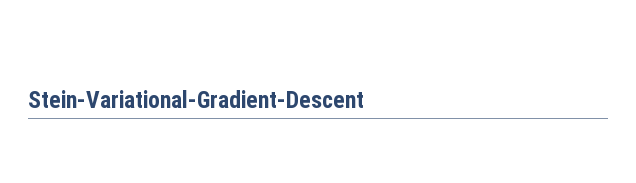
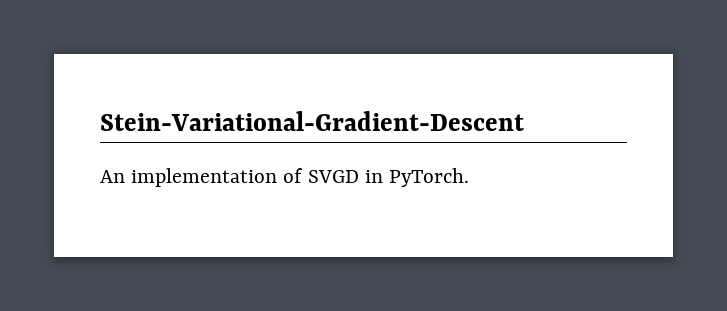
(364, 99) none -> [100,168,470,187] // An implementation of SVGD in PyTorch.

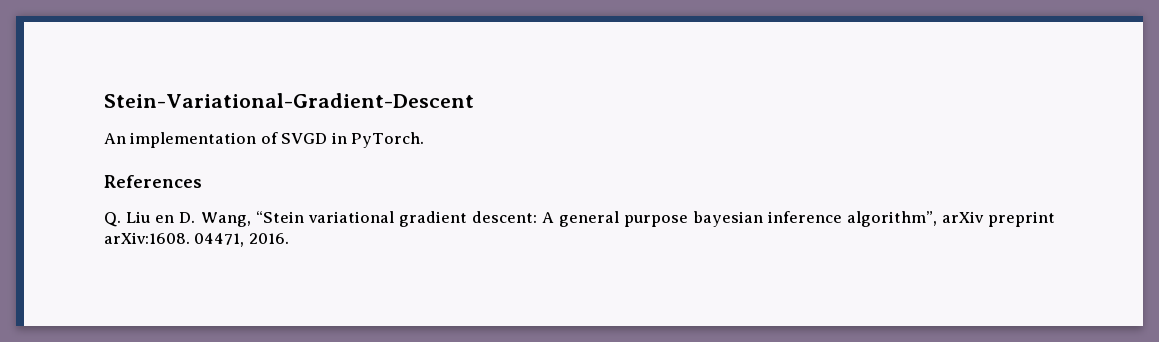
(470, 177) none -> [104,175,202,188] [104,211,1055,227] [104,232,289,247] // References // Q. Liu en D. Wang, “Stein variational gradient descent: A general purpose bayesian inference algorithm”, arXiv preprint arXiv:1608. 04471, 2016.

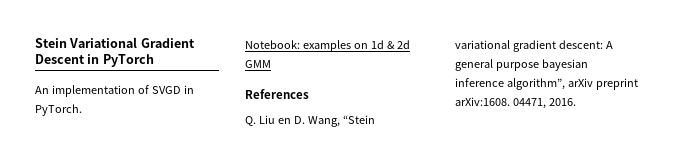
[104,93,474,108] Stein-Variational-Gradient-Descent -> [35,37,195,48] [35,54,154,67] Stein Variational Gradient Descent in PyTorch
(425, 140) none -> [245,40,410,52] [245,60,271,68] // Notebook: examples on 1d & 2d GMM

